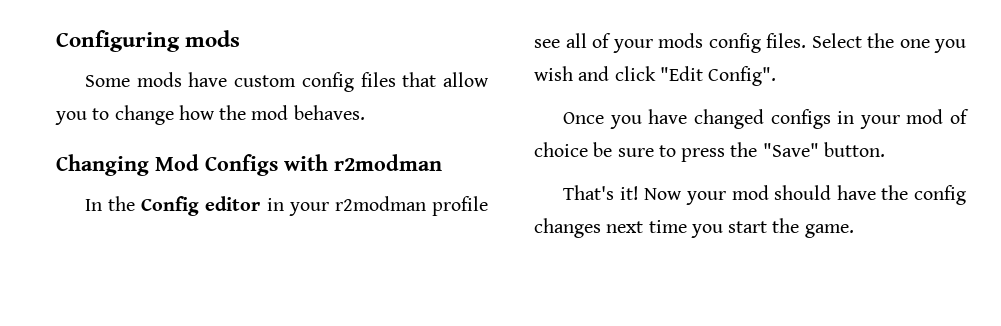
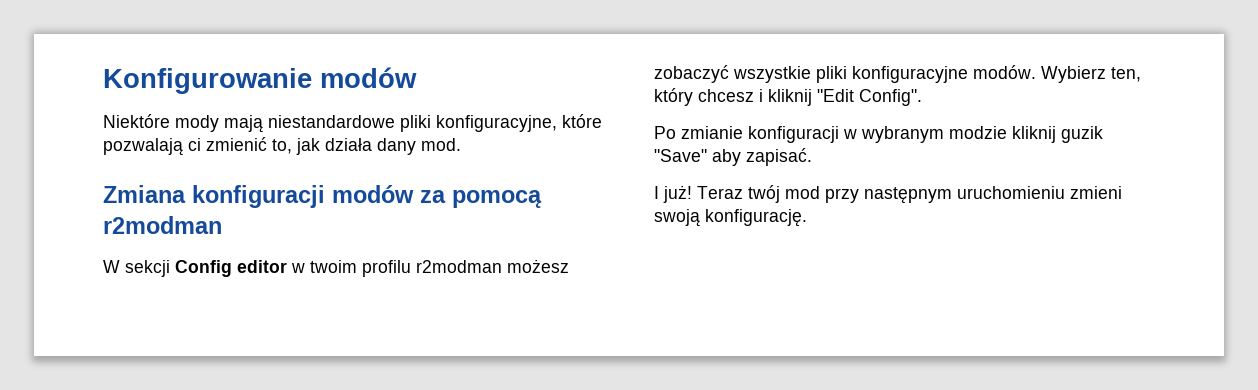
[56,30,241,52] [85,72,489,92] [55,105,365,125] [56,154,442,176] [85,196,488,216] [534,33,966,53] [534,66,777,86] [563,109,969,129] [534,142,885,162] [563,185,966,205] [534,218,854,238] Configuring mods // Some mods have custom config files that allow you to change how the mod behaves. // Changing Mod Configs with r2modman // In the Config editor in your r2modman profile see all of your mods config files. Select the one you wish and click "Edit Config". // Once you have changed configs in your mod of choice be sure to press the "Save" button. // That's it! Now your mod should have the config changes next time you start the game. -> [103,67,417,94] [103,114,602,133] [103,137,461,156] [103,185,542,208] [103,216,222,234] [103,259,569,277] [654,65,1141,83] [654,88,922,106] [654,126,1103,143] [654,148,812,166] [654,185,1122,204] [654,209,807,227] Konfigurowanie modów // Niektóre mody mają niestandardowe pliki konfiguracyjne, które pozwalają ci zmienić to, jak działa dany mod. // Zmiana konfiguracji modów za pomocą r2modman // W sekcji Config editor w twoim profilu r2modman możesz zobaczyć wszystkie pliki konfiguracyjne modów. Wybierz ten, który chcesz i kliknij "Edit Config". // Po zmianie konfiguracji w wybranym modzie kliknij guzik "Save" aby zapisać. // I już! Teraz twój mod przy następnym uruchomieniu zmieni swoją konfigurację.

